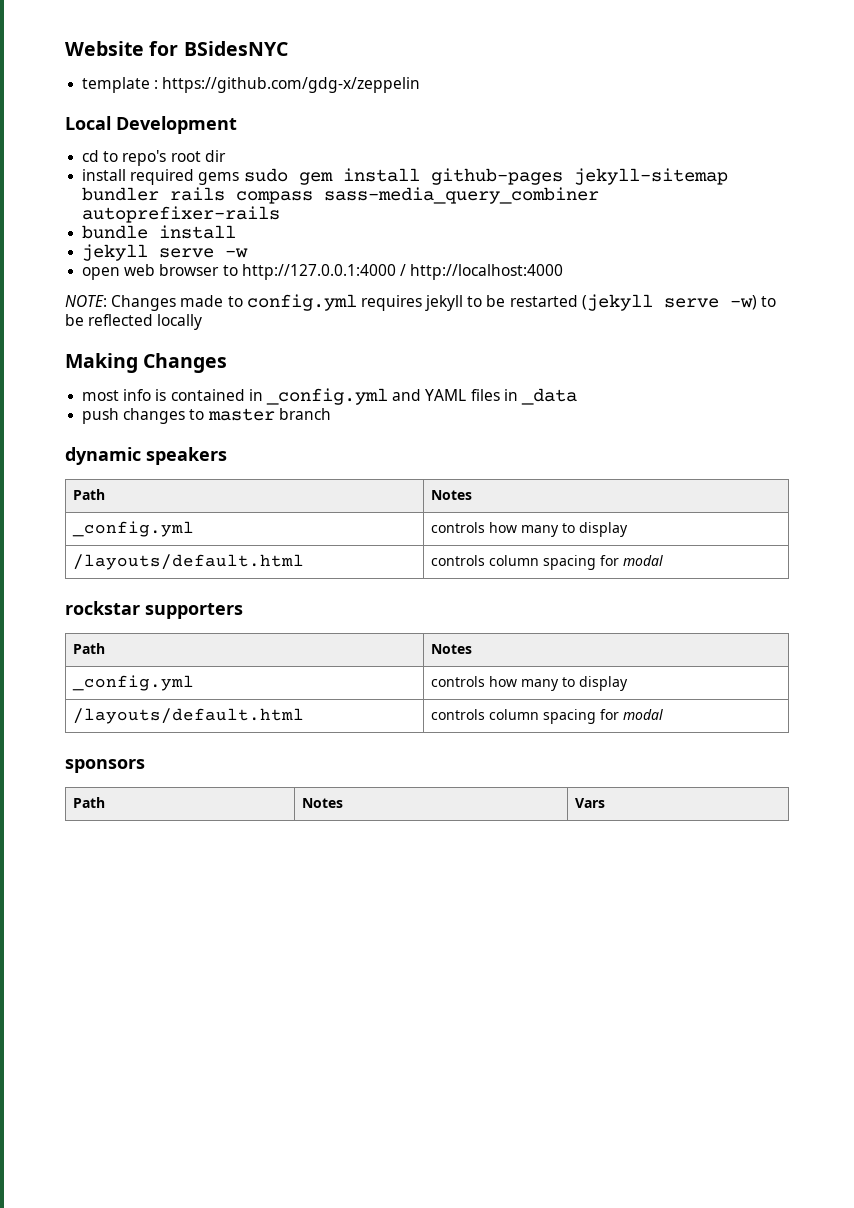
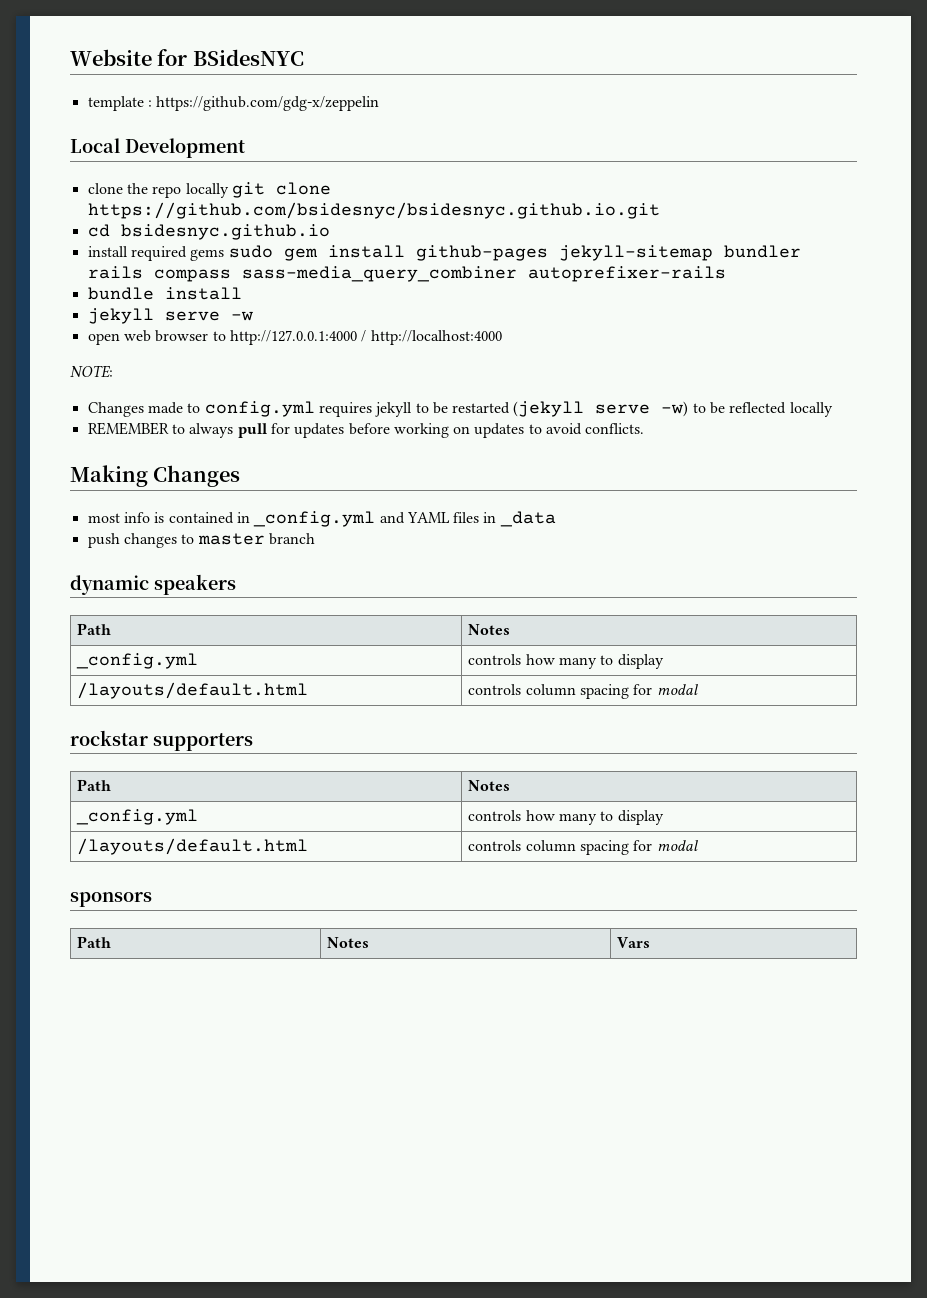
[82,150,226,166] cd to repo's root dir -> [87,182,331,198] [87,202,660,219] [87,224,330,240] clone the repo locally git clone https://github.com/bsidesnyc/bsidesnyc.github.io.git // cd bsidesnyc.github.io
(107, 301) none -> (113, 371) //
(203, 322) none -> [87,422,645,438] // REMEMBER to always pull for updates before working on updates to avoid conflicts.

